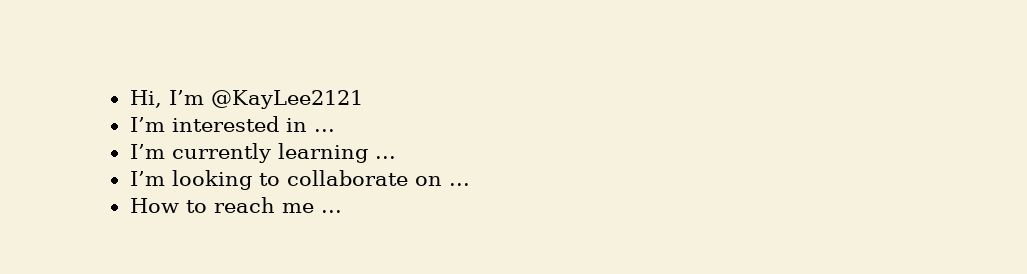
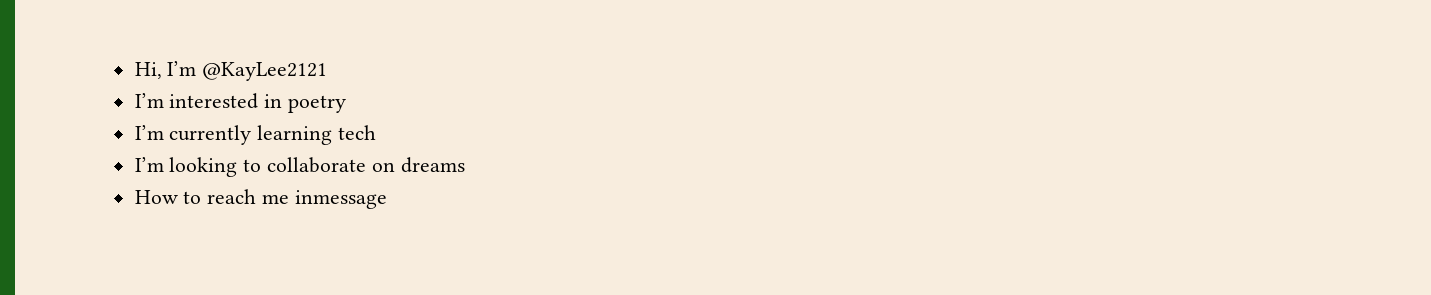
[313,129,335,132] ... -> [288,95,347,113] poetry
[374,156,396,159] ... -> [338,125,377,140] tech
[448,183,470,186] ... -> [400,157,465,173] dreams
[320,210,342,213] ... -> [294,190,387,209] inmessage

